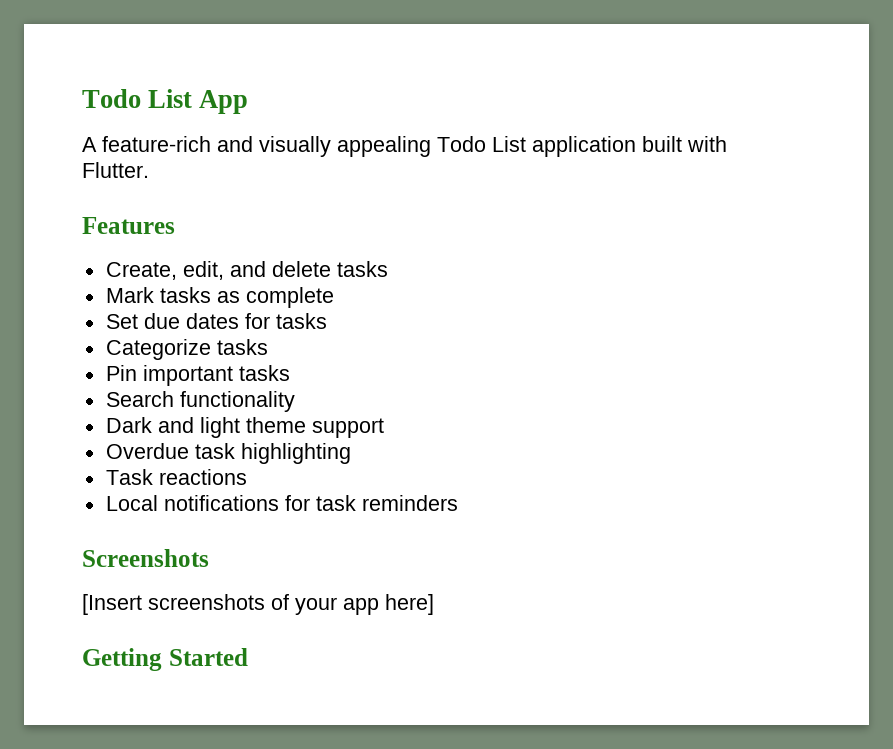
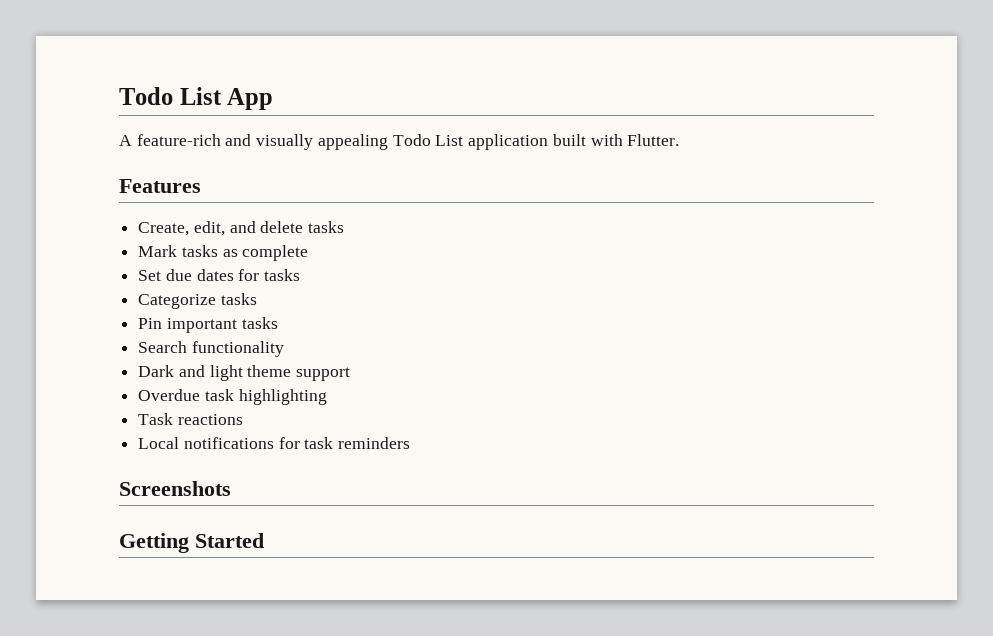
[82,594,434,615] // [Insert screenshots of your app here] -> (231, 488) none

